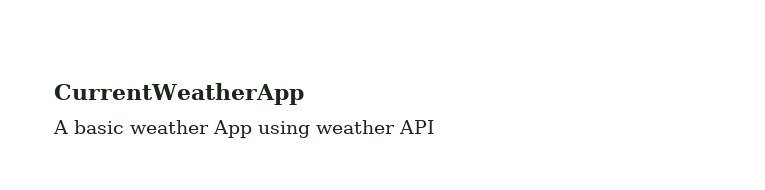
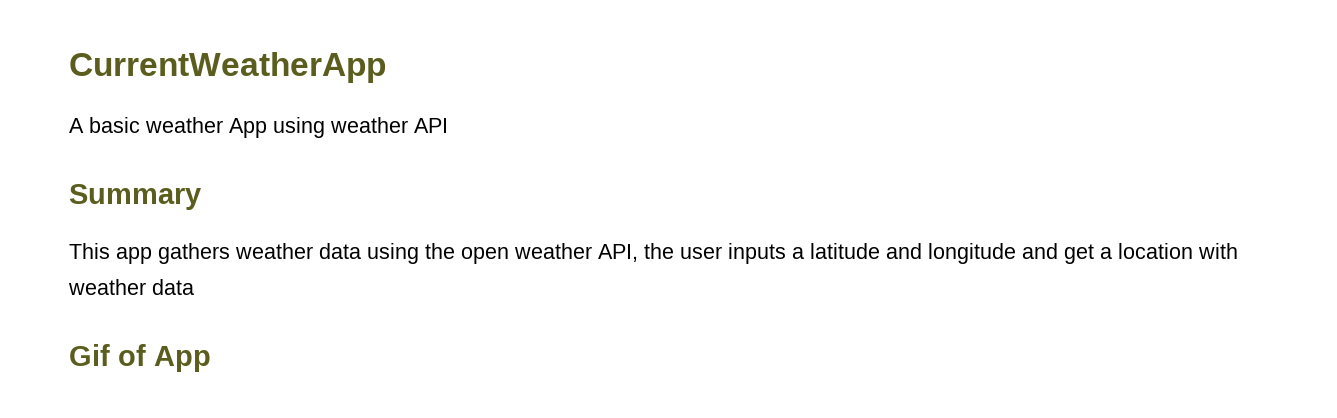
(435, 127) none -> [69,184,201,210] [69,243,1238,264] [68,279,194,295] [69,344,211,372] // Summary // This app gathers weather data using the open weather API, the user inputs a latitude and longitude and get a location with weather data // Gif of App

